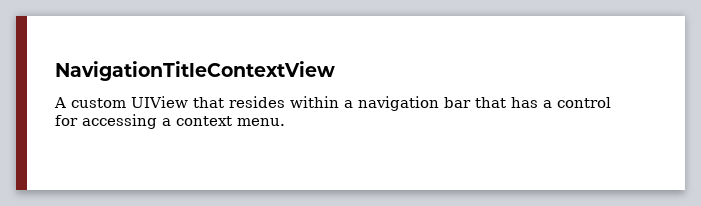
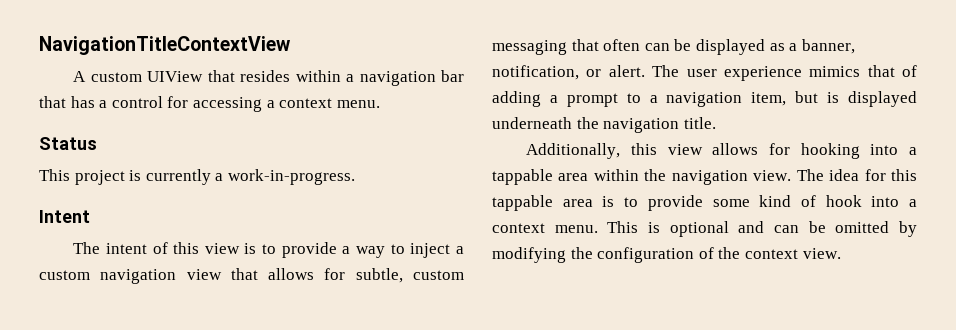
(285, 122) none -> [39,137,97,150] [39,169,355,185] [39,210,90,223] [73,242,464,258] [39,268,464,284] [492,39,855,55] [492,65,917,81] [492,91,917,107] [492,117,716,133] [526,143,918,159] [492,169,917,185] [492,195,917,211] [492,221,917,237] [492,247,841,263] // Status // This project is currently a work-in-progress. // Intent // The intent of this view is to provide a way to inject a custom navigation view that allows for subtle, custom messaging that often can be displayed as a banner, notification, or alert. The user experience mimics that of adding a prompt to a navigation item, but is displayed underneath the navigation title. // Additionally, this view allows for hooking into a tappable area within the navigation view. The idea for this tappable area is to provide some kind of hook into a context menu. This is optional and can be omitted by modifying the configuration of the context view.

